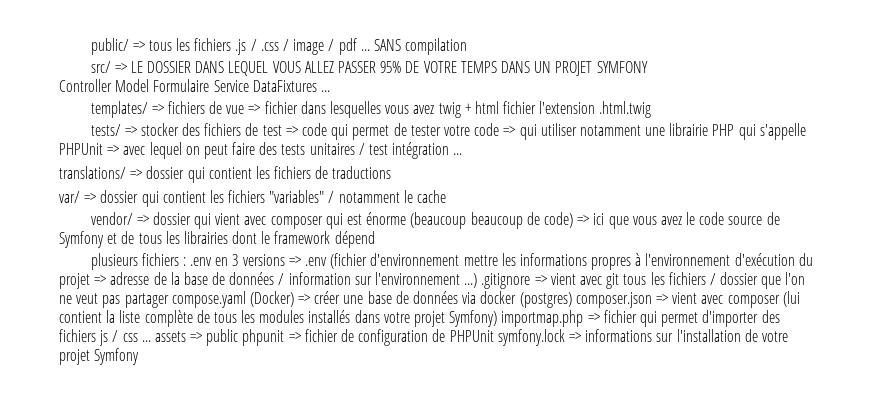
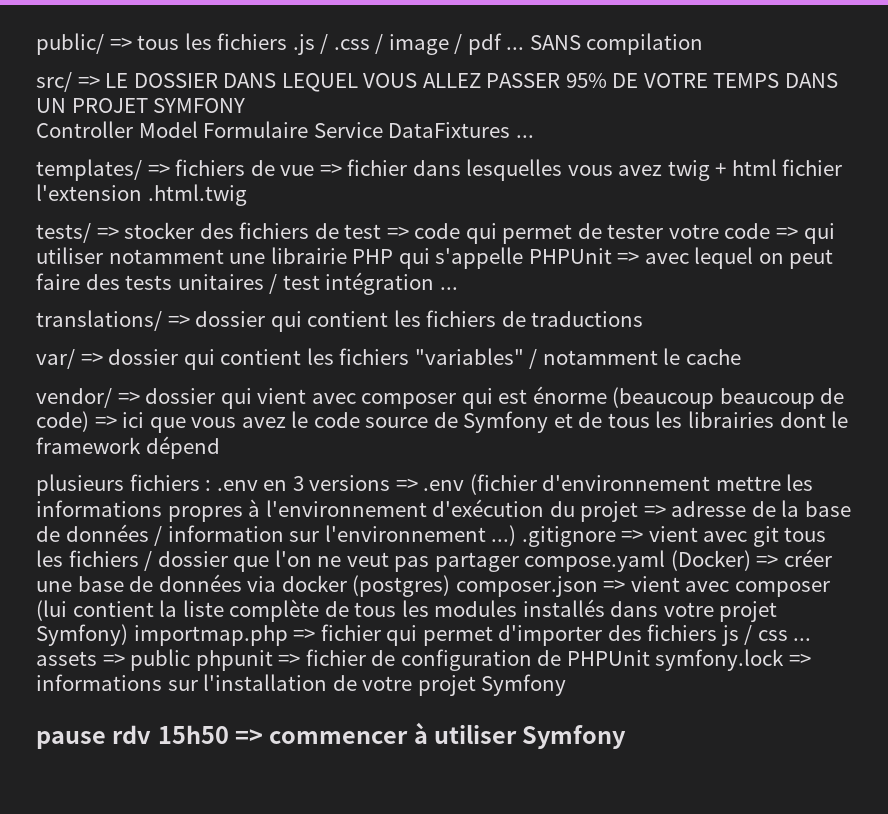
(140, 356) none -> [36,722,627,749] // pause rdv 15h50 => commencer à utiliser Symfony

